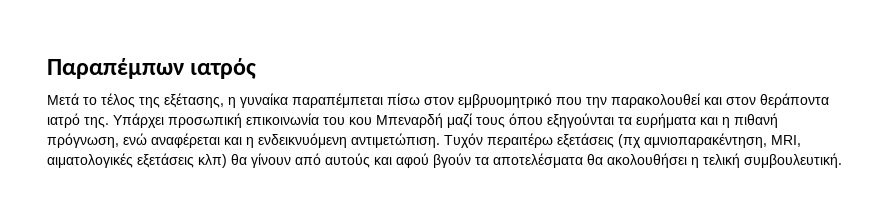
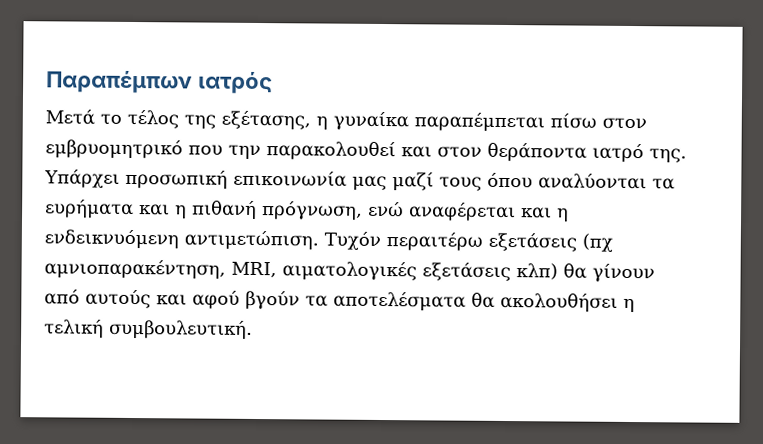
[323,113,443,128] του κου Μπεναρδή -> [352,175,387,191] μας
[547,113,614,128] εξηγούνται -> [538,173,647,190] αναλύονται

